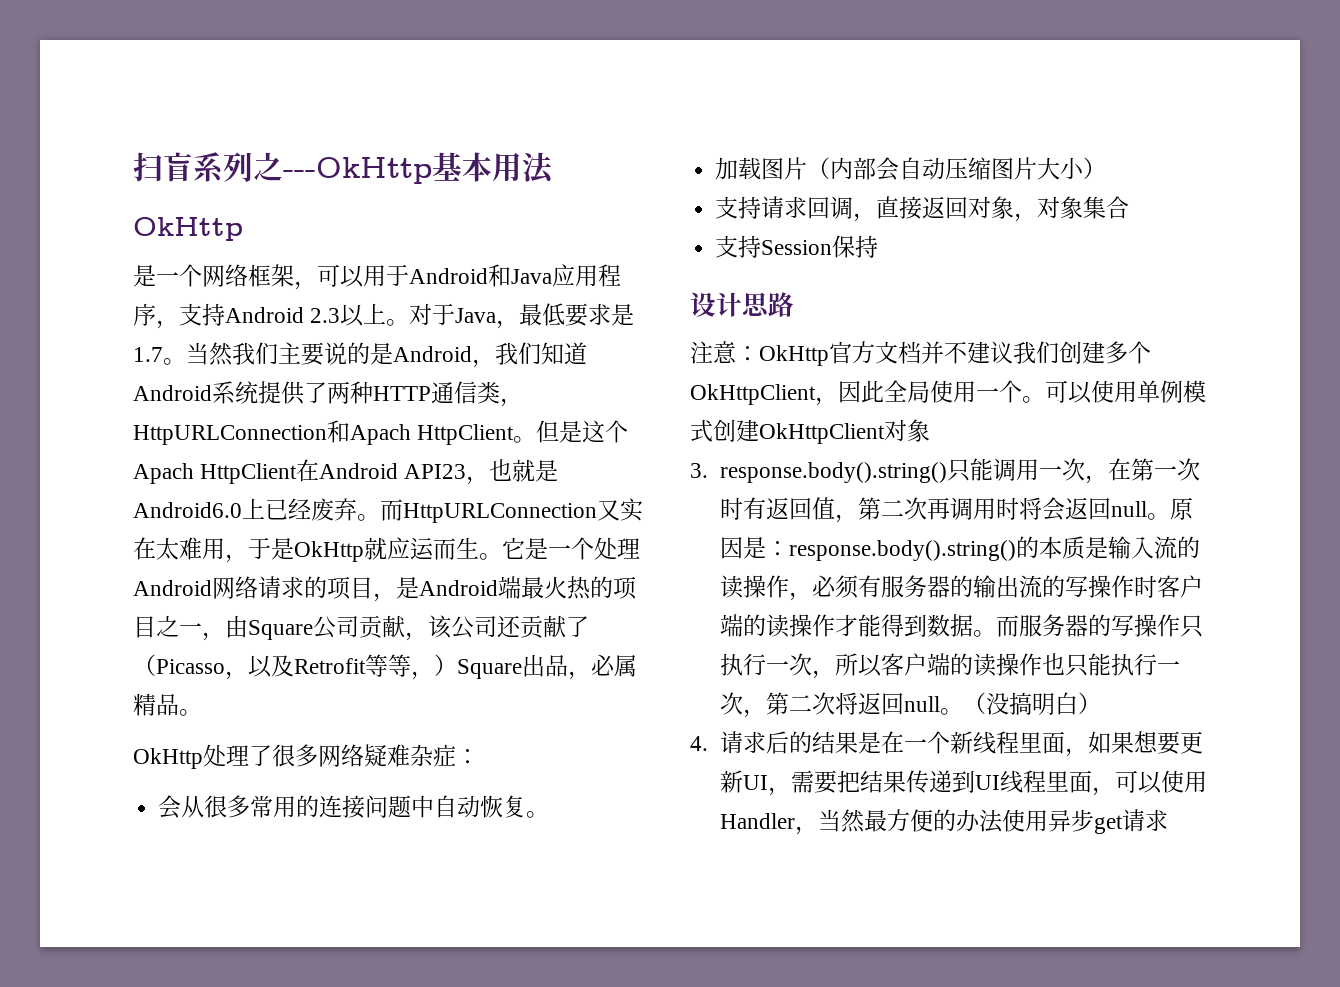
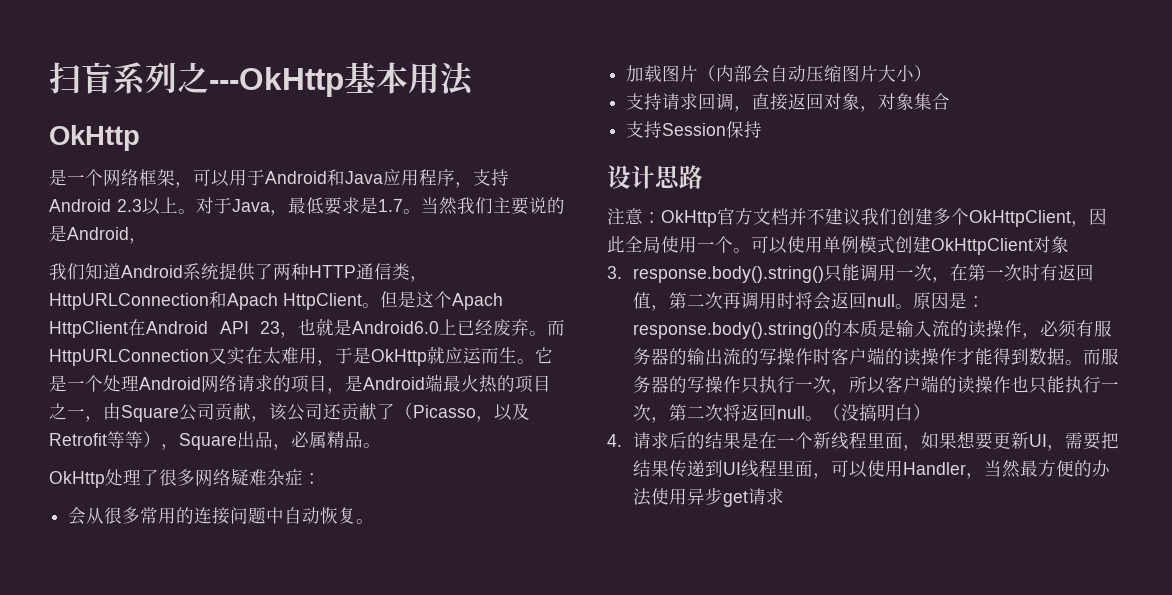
(495, 363) none -> (147, 241) //
[404,464,467,479] API23 -> [219,321,280,334] API 23
[411,654,457,680] ，） -> [143,431,179,450] ），

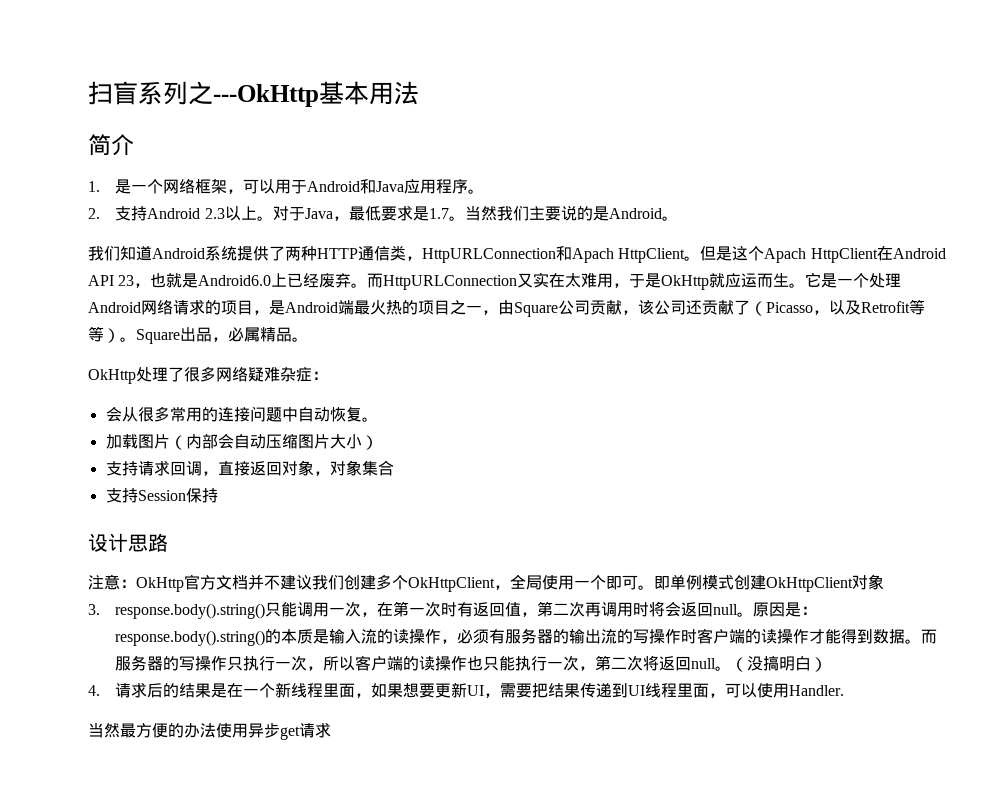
[49,125,140,151] OkHttp // -> [88,134,134,156] [88,181,100,192] 简介 // 1.
[455,182,473,188] ， -> [468,189,485,194] [88,208,100,219] 。 // 2.
[129,238,147,244] ， -> [661,216,678,221] 。
[161,444,179,450] ， -> [120,337,136,342] 。
[1089,208,1107,225] [607,236,625,253] 因此 -> (510, 587) none
[733,236,823,254] 。可以使用 -> [606,575,670,590] 即可。即
[903,462,985,479] Handler， -> [789,685,845,696] Handler. //

